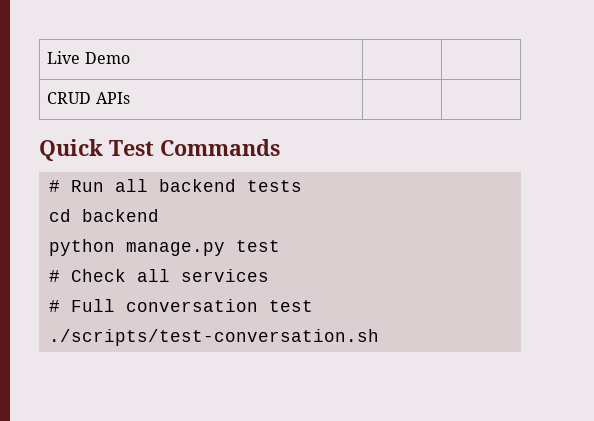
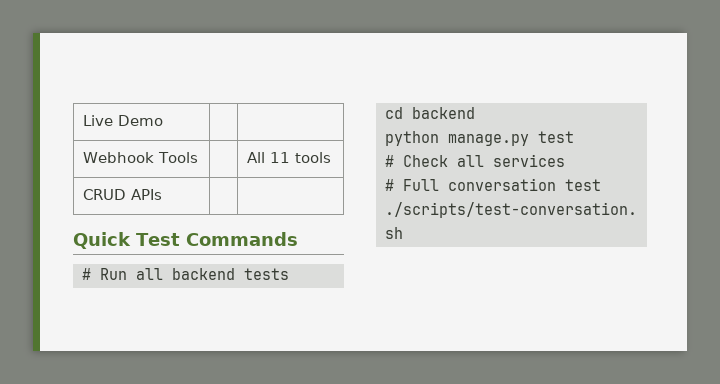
(130, 58) none -> [83,152,199,163] [247,152,332,163] // Webhook Tools | | All 11 tools

